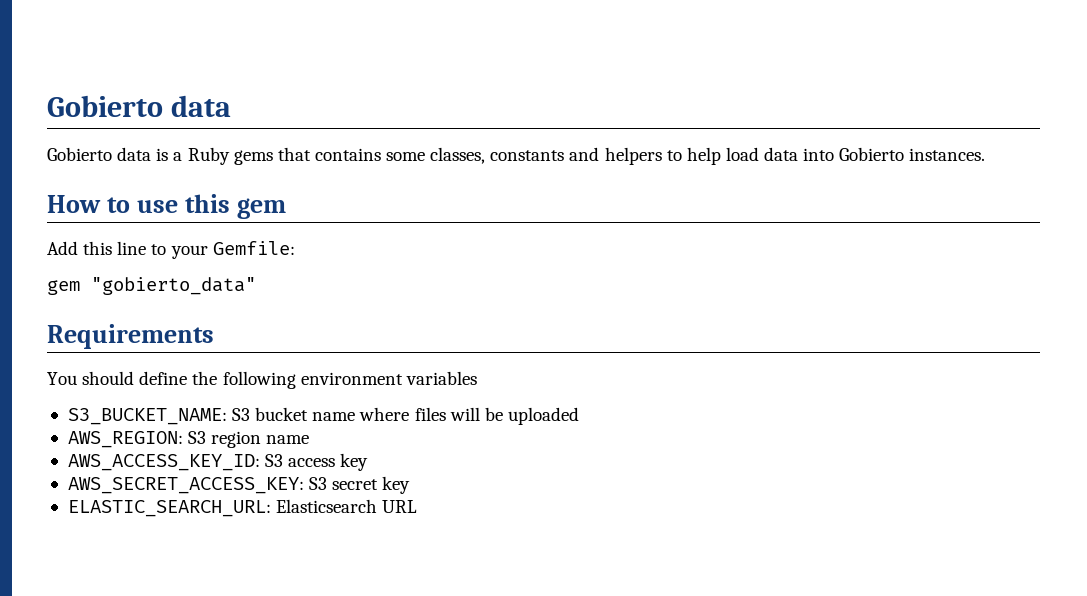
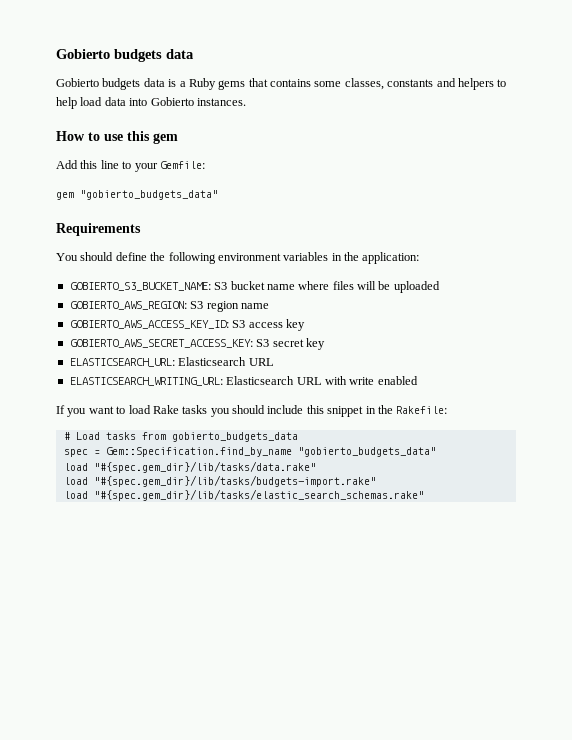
[47,95,163,117] Gobierto -> [56,49,162,62] Gobierto budgets
(112, 154) none -> [102,78,141,90] budgets
[91,277,256,295] "gobierto_data" -> [80,190,218,200] "gobierto_budgets_data"
[67,408,227,425] // S3_BUCKET_NAME: -> [331,252,420,264] [69,282,211,291] in the application: // GOBIERTO_S3_BUCKET_NAME:
[67,431,183,448] AWS_REGION: -> [69,301,187,310] GOBIERTO_AWS_REGION:
[67,454,260,471] AWS_ACCESS_KEY_ID: -> [69,320,229,329] GOBIERTO_AWS_ACCESS_KEY_ID:
[67,477,304,494] AWS_SECRET_ACCESS_KEY: -> [69,339,253,348] GOBIERTO_AWS_SECRET_ACCESS_KEY:
[67,499,418,517] ELASTIC_SEARCH_URL: Elasticsearch URL -> [69,357,274,367] [69,376,418,386] [56,405,448,417] [63,432,298,442] [63,447,436,457] [63,461,316,473] [63,475,376,487] [63,489,424,501] ELASTICSEARCH_URL: Elasticsearch URL // ELASTICSEARCH_WRITING_URL: Elasticsearch URL with write enabled // If you want to load Rake tasks you should include this snippet in the Rakefile: // # Load tasks from gobierto_budgets_data // spec = Gem::Specification.find_by_name "gobierto_budgets_data" // load "#{spec.gem_dir}/lib/tasks/data.rake" // load "#{spec.gem_dir}/lib/tasks/budgets-import.rake" // load "#{spec.gem_dir}/lib/tasks/elastic_search_schemas.rake"

